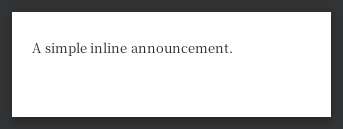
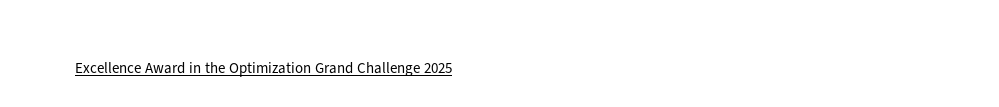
[32,42,233,56] A simple inline announcement. -> [75,62,453,77] Excellence Award in the Optimization Grand Challenge 2025

